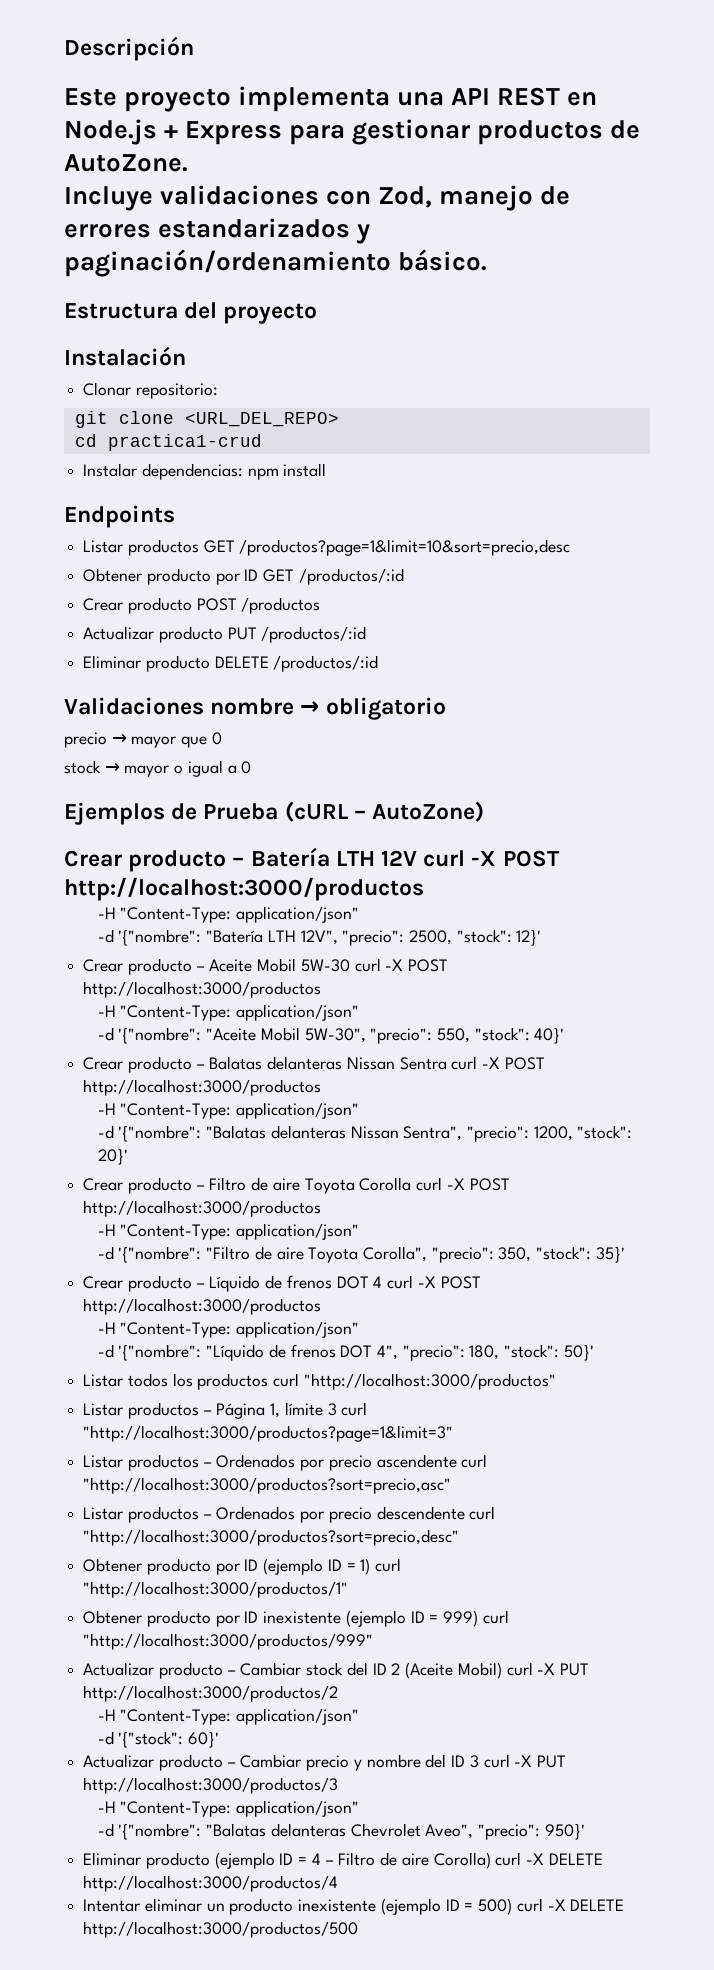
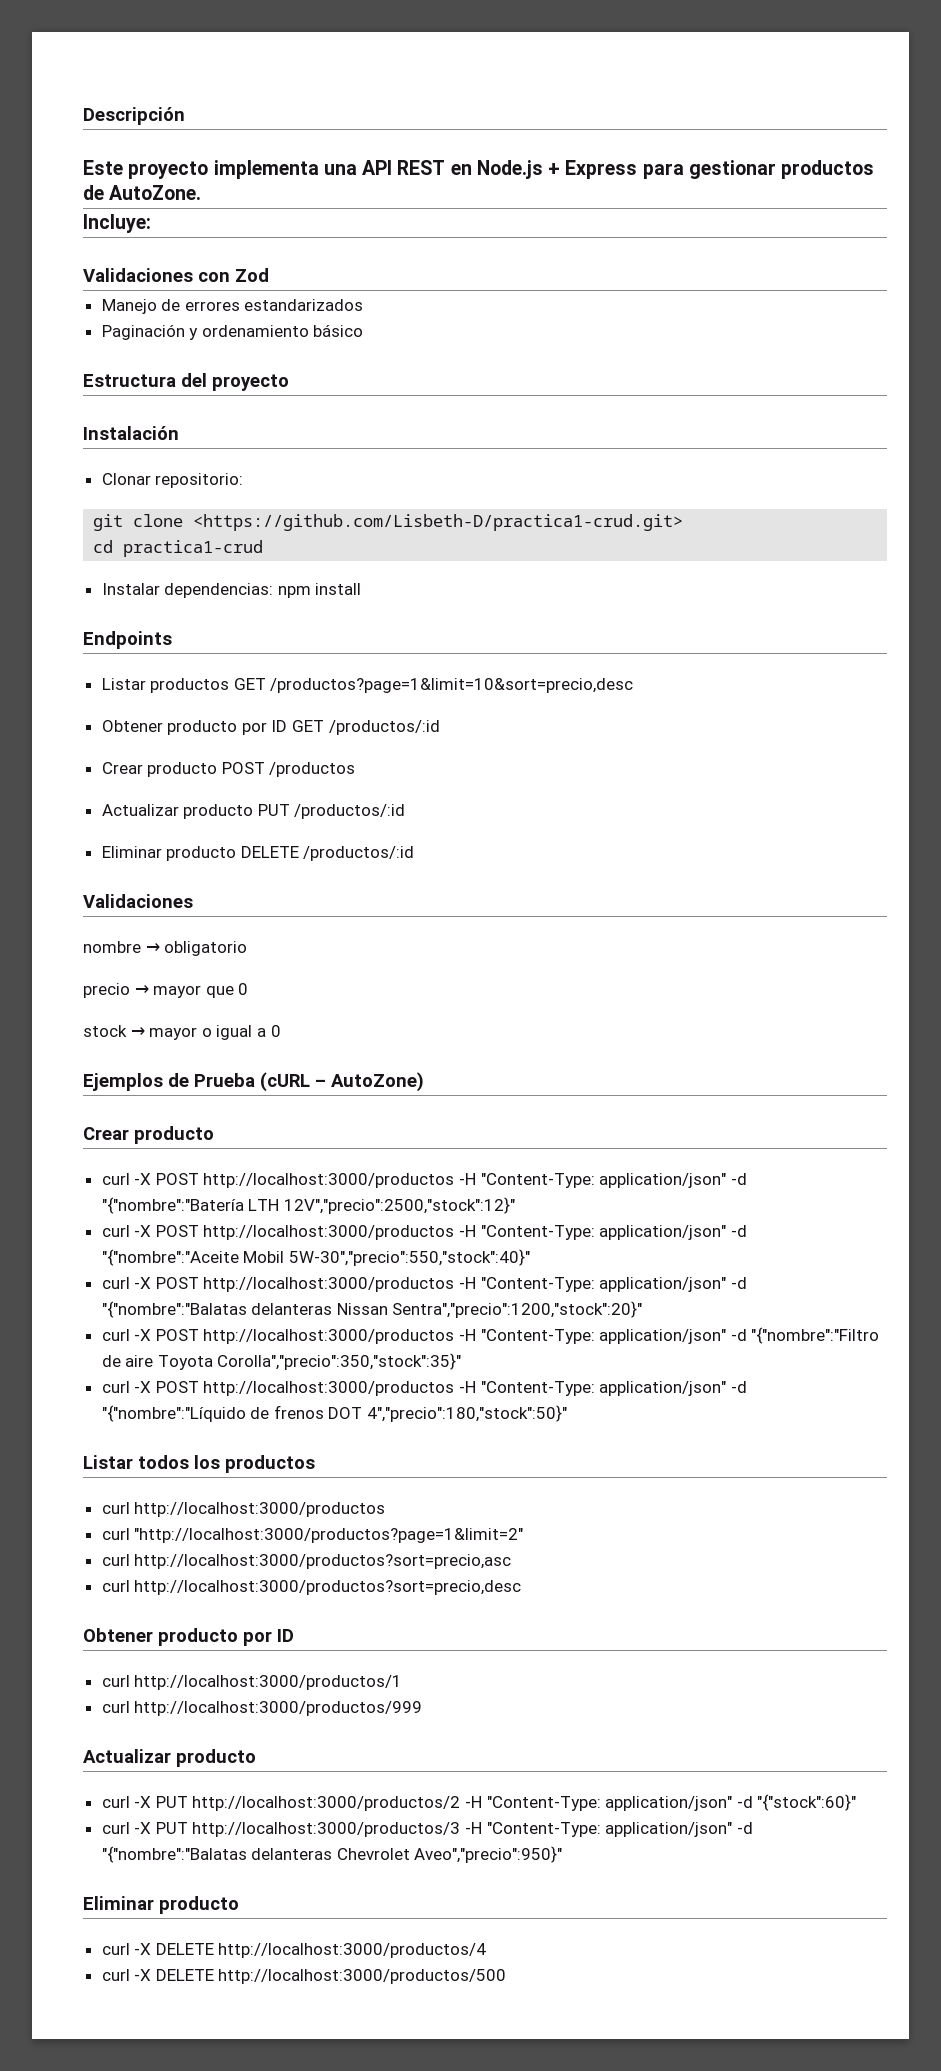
[64,185,534,211] Incluye validaciones con Zod, manejo -> [83,214,151,233] [83,268,269,282] [101,299,157,314] Incluye: // Validaciones con Zod // Manejo
[357,224,371,244] [64,249,488,277] y paginación/ordenamiento básico. -> [101,324,364,340] // Paginación y ordenamiento básico
[184,412,339,427] <URL_DEL_REPO> -> [193,514,684,531] <https://github.com/Lisbeth-D/practica1-crud.git>
(204, 706) none -> (193, 901) //
[232,847,560,867] [64,877,424,901] [97,906,360,923] [97,929,542,946] [83,958,449,975] [83,981,322,998] [97,1004,360,1021] [97,1027,565,1044] [83,1056,545,1073] [83,1079,322,1096] [97,1102,360,1119] [97,1125,633,1142] [97,1148,128,1165] [83,1177,510,1194] [83,1200,322,1217] [97,1223,360,1240] [97,1246,625,1263] [83,1275,481,1292] [83,1298,322,1315] [97,1321,360,1338] [97,1344,594,1361] [83,1373,556,1390] [83,1402,368,1419] [83,1425,454,1442] [83,1454,488,1471] [83,1477,452,1494] [83,1506,496,1523] [83,1529,460,1546] [83,1558,402,1575] [83,1581,349,1598] [83,1610,509,1627] [83,1633,374,1650] [83,1662,502,1679] – Batería LTH 12V curl -X POST http://localhost:3000/productos // -H "Content-Type: application/json" // -d '{"nombre": "Batería LTH 12V", "precio": 2500, "stock": 12}' // Crear producto – Aceite Mobil 5W-30 curl -X POST http://localhost:3000/productos // -H "Content-Type: application/json" // -d '{"nombre": "Aceite Mobil 5W-30", "precio": 550, "stock": 40}' // Crear producto – Balatas delanteras Nissan Sentra curl -X POST http://localhost:3000/productos // -H "Content-Type: application/json" // -d '{"nombre": "Balatas delanteras Nissan Sentra", "precio": 1200, "stock": 20}' // Crear producto – Filtro de aire Toyota Corolla curl -X POST http://localhost:3000/productos // -H "Content-Type: application/json" // -d '{"nombre": "Filtro de aire Toyota Corolla", "precio": 350, "stock": 35}' // Crear producto – Líquido de frenos DOT 4 curl -X POST http://localhost:3000/productos // -H "Content-Type: application/json" // -d '{"nombre": "Líquido de frenos DOT 4", "precio": 180, "stock": 50}' // Listar todos los productos curl "http://localhost:3000/productos" // Listar productos – Página 1, límite 3 curl "http://localhost:3000/productos?page=1&limit=3" // Listar productos – Ordenados por precio ascendente curl "http://localhost:3000/productos?sort=precio,asc" // Listar productos – Ordenados por precio descendente curl "http://localhost:3000/productos?sort=precio,desc" // Obtener producto por ID (ejemplo ID = 1) curl "http://localhost:3000/productos/1" // Obtener producto por ID inexistente (ejemplo ID = 999) curl "http://localhost:3000/productos/999" // Actualizar producto – Cambiar stock del ID 2 (Aceite Mobil) -> [101,1173,747,1188] [101,1197,515,1214] [101,1225,747,1240] [101,1249,530,1266] [101,1277,747,1292] [101,1301,643,1318] [101,1327,880,1344] [101,1353,462,1370] [101,1381,747,1396] [101,1405,568,1422] [83,1455,315,1473] [101,1502,386,1517] [101,1528,524,1543] [101,1554,512,1569] [101,1580,522,1595] [83,1628,294,1646] [101,1675,403,1690] [101,1701,423,1716] [83,1749,256,1767] // curl -X POST http://localhost:3000/productos -H "Content-Type: application/json" -d "{"nombre":"Batería LTH 12V","precio":2500,"stock":12}" // curl -X POST http://localhost:3000/productos -H "Content-Type: application/json" -d "{"nombre":"Aceite Mobil 5W-30","precio":550,"stock":40}" // curl -X POST http://localhost:3000/productos -H "Content-Type: application/json" -d "{"nombre":"Balatas delanteras Nissan Sentra","precio":1200,"stock":20}" // curl -X POST http://localhost:3000/productos -H "Content-Type: application/json" -d "{"nombre":"Filtro de aire Toyota Corolla","precio":350,"stock":35}" // curl -X POST http://localhost:3000/productos -H "Content-Type: application/json" -d "{"nombre":"Líquido de frenos DOT 4","precio":180,"stock":50}" // Listar todos los productos // curl http://localhost:3000/productos // curl "http://localhost:3000/productos?page=1&limit=2" // curl http://localhost:3000/productos?sort=precio,asc // curl http://localhost:3000/productos?sort=precio,desc // Obtener producto por ID // curl http://localhost:3000/productos/1 // curl http://localhost:3000/productos/999 // Actualizar producto //
[97,1708,360,1725] [97,1731,220,1748] [83,1754,479,1771] // -H "Content-Type: application/json" // -d '{"stock": 60}' // Actualizar producto – Cambiar precio y nombre del ID 3 -> [465,1794,857,1811] -H "Content-Type: application/json" -d "{"stock":60}" //
[97,1800,360,1817] [97,1823,585,1840] [83,1852,603,1869] [83,1875,339,1892] [83,1898,513,1915] // -H "Content-Type: application/json" // -d '{"nombre": "Balatas delanteras Chevrolet Aveo", "precio": 950}' // Eliminar producto (ejemplo ID = 4 – Filtro de aire Corolla) curl -X DELETE http://localhost:3000/productos/4 // Intentar eliminar un producto inexistente (ejemplo ID = 500) -> [465,1822,753,1837] [101,1846,563,1863] [83,1896,239,1914] [101,1943,487,1958] -H "Content-Type: application/json" -d "{"nombre":"Balatas delanteras Chevrolet Aveo","precio":950}" // Eliminar producto // curl -X DELETE http://localhost:3000/productos/4 //

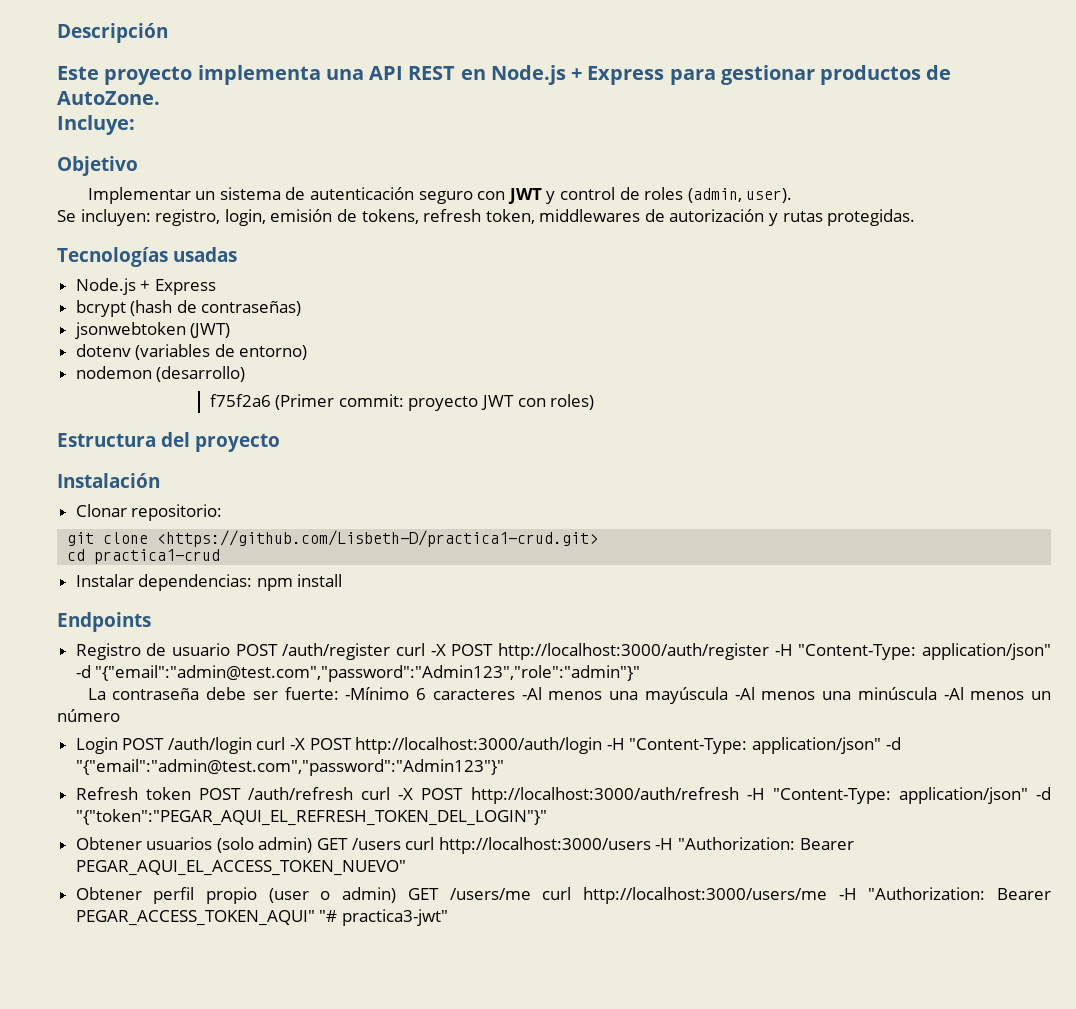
[83,268,269,282] [101,299,364,314] [101,324,364,340] Validaciones con Zod // Manejo de errores estandarizados // Paginación y ordenamiento básico -> [57,156,138,176] [87,187,793,204] [57,209,916,226] [57,247,237,267] [75,278,216,295] [75,300,302,317] [74,322,231,339] [75,344,308,360] [75,366,246,382] [209,394,595,411] Objetivo // Implementar un sistema de autenticación seguro con JWT y control de roles (admin, user). // Se incluyen: registro, login, emisión de tokens, refresh token, middlewares de autorización y rutas protegidas. // Tecnologías usadas // Node.js + Express // bcrypt (hash de contraseñas) // jsonwebtoken (JWT) // dotenv (variables de entorno) // nodemon (desarrollo) // f75f2a6 (Primer commit: proyecto JWT con roles)
[101,678,634,693] [101,720,440,735] [101,762,356,777] [101,804,406,819] [101,846,415,861] [83,894,193,908] [83,941,248,956] [83,983,249,998] [83,1025,281,1040] [83,1072,424,1092] [83,1126,214,1144] [101,1173,747,1188] [101,1197,515,1214] [101,1225,747,1240] [101,1249,530,1266] [101,1277,747,1292] [101,1301,643,1318] [101,1327,880,1344] [101,1353,462,1370] [101,1381,747,1396] [101,1405,568,1422] [83,1455,315,1473] [101,1502,386,1517] [101,1528,524,1543] [101,1554,512,1569] [101,1580,522,1595] [83,1628,294,1646] [101,1675,403,1690] [101,1701,423,1716] [83,1749,256,1767] [101,1794,857,1811] [101,1822,753,1837] [101,1846,563,1863] [83,1896,239,1914] [101,1943,487,1958] [101,1969,507,1984] Listar productos GET /productos?page=1&limit=10&sort=precio,desc // Obtener producto por ID GET /productos/:id // Crear producto POST /productos // Actualizar producto PUT /productos/:id // Eliminar producto DELETE /productos/:id // Validaciones // nombre → obligatorio // precio → mayor que 0 // stock → mayor o igual a 0 // Ejemplos de Prueba (cURL – AutoZone) // Crear producto // curl -X POST http://localhost:3000/productos -H "Content-Type: application/json" -d "{"nombre":"Batería LTH 12V","precio":2500,"stock":12}" // curl -X POST http://localhost:3000/productos -H "Content-Type: application/json" -d "{"nombre":"Aceite Mobil 5W-30","precio":550,"stock":40}" // curl -X POST http://localhost:3000/productos -H "Content-Type: application/json" -d "{"nombre":"Balatas delanteras Nissan Sentra","precio":1200,"stock":20}" // curl -X POST http://localhost:3000/productos -H "Content-Type: application/json" -d "{"nombre":"Filtro de aire Toyota Corolla","precio":350,"stock":35}" // curl -X POST http://localhost:3000/productos -H "Content-Type: application/json" -d "{"nombre":"Líquido de frenos DOT 4","precio":180,"stock":50}" // Listar todos los productos // curl http://localhost:3000/productos // curl "http://localhost:3000/productos?page=1&limit=2" // curl http://localhost:3000/productos?sort=precio,asc // curl http://localhost:3000/productos?sort=precio,desc // Obtener producto por ID // curl http://localhost:3000/productos/1 // curl http://localhost:3000/productos/999 // Actualizar producto // curl -X PUT http://localhost:3000/productos/2 -H "Content-Type: application/json" -d "{"stock":60}" // curl -X PUT http://localhost:3000/productos/3 -H "Content-Type: application/json" -d "{"nombre":"Balatas delanteras Chevrolet Aveo","precio":950}" // Eliminar producto // curl -X DELETE http://localhost:3000/productos/4 // curl -X DELETE http://localhost:3000/productos/500 -> [75,643,1051,660] [75,665,641,682] [87,687,1051,704] [57,709,120,722] [75,737,901,754] [75,759,504,776] [75,787,1051,804] [75,809,547,826] [75,837,854,854] [75,860,406,876] [75,887,1051,904] [75,909,448,926] Registro de usuario POST /auth/register curl -X POST http://localhost:3000/auth/register -H "Content-Type: application/json" -d "{"email":"admin@test.com","password":"Admin123","role":"admin"}" // La contraseña debe ser fuerte: -Mínimo 6 caracteres -Al menos una mayúscula -Al menos una minúscula -Al menos un número // Login POST /auth/login curl -X POST http://localhost:3000/auth/login -H "Content-Type: application/json" -d "{"email":"admin@test.com","password":"Admin123"}" // Refresh token POST /auth/refresh curl -X POST http://localhost:3000/auth/refresh -H "Content-Type: application/json" -d "{"token":"PEGAR_AQUI_EL_REFRESH_TOKEN_DEL_LOGIN"}" // Obtener usuarios (solo admin) GET /users curl http://localhost:3000/users -H "Authorization: Bearer PEGAR_AQUI_EL_ACCESS_TOKEN_NUEVO" // Obtener perfil propio (user o admin) GET /users/me curl http://localhost:3000/users/me -H "Authorization: Bearer PEGAR_ACCESS_TOKEN_AQUI" "# practica3-jwt"

